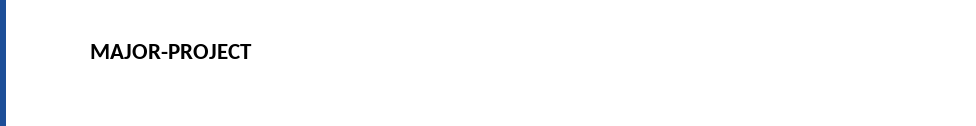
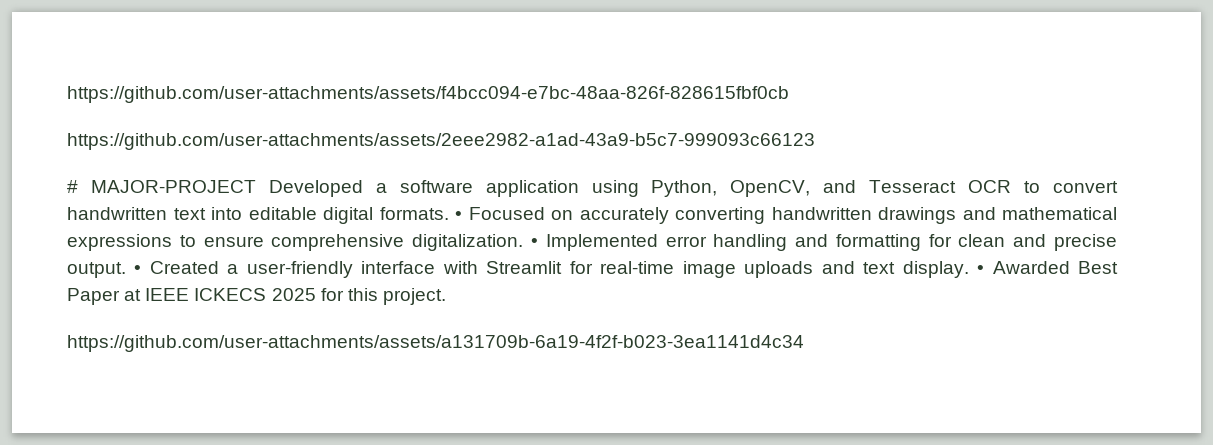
[90,44,252,59] MAJOR-PROJECT -> [67,86,789,103] [67,133,815,150] [67,180,1118,197] [67,207,1117,224] [67,234,1118,251] [67,261,1119,278] [67,288,446,305] [67,335,804,352] https://github.com/user-attachments/assets/f4bcc094-e7bc-48aa-826f-828615fbf0cb // https://github.com/user-attachments/assets/2eee2982-a1ad-43a9-b5c7-999093c66123 // # MAJOR-PROJECT Developed a software application using Python, OpenCV, and Tesseract OCR to convert handwritten text into editable digital formats. • Focused on accurately converting handwritten drawings and mathematical expressions to ensure comprehensive digitalization. • Implemented error handling and formatting for clean and precise output. • Created a user-friendly interface with Streamlit for real-time image uploads and text display. • Awarded Best Paper at IEEE ICKECS 2025 for this project. // https://github.com/user-attachments/assets/a131709b-6a19-4f2f-b023-3ea1141d4c34

